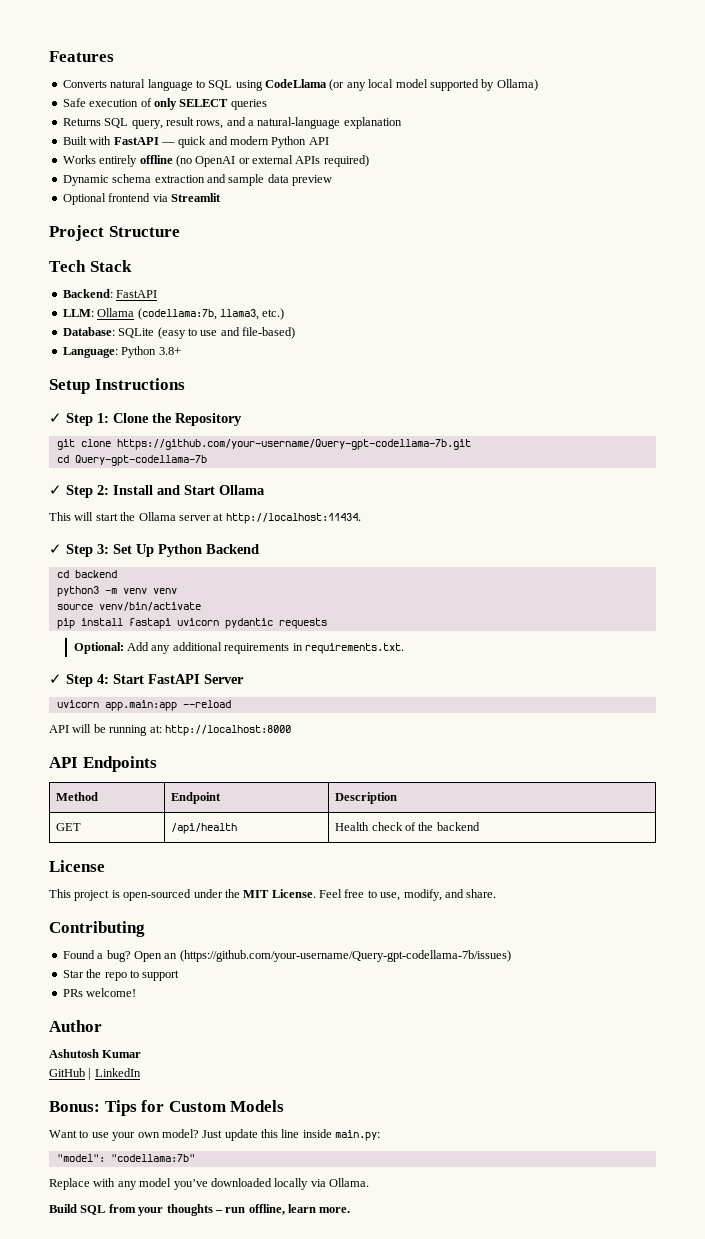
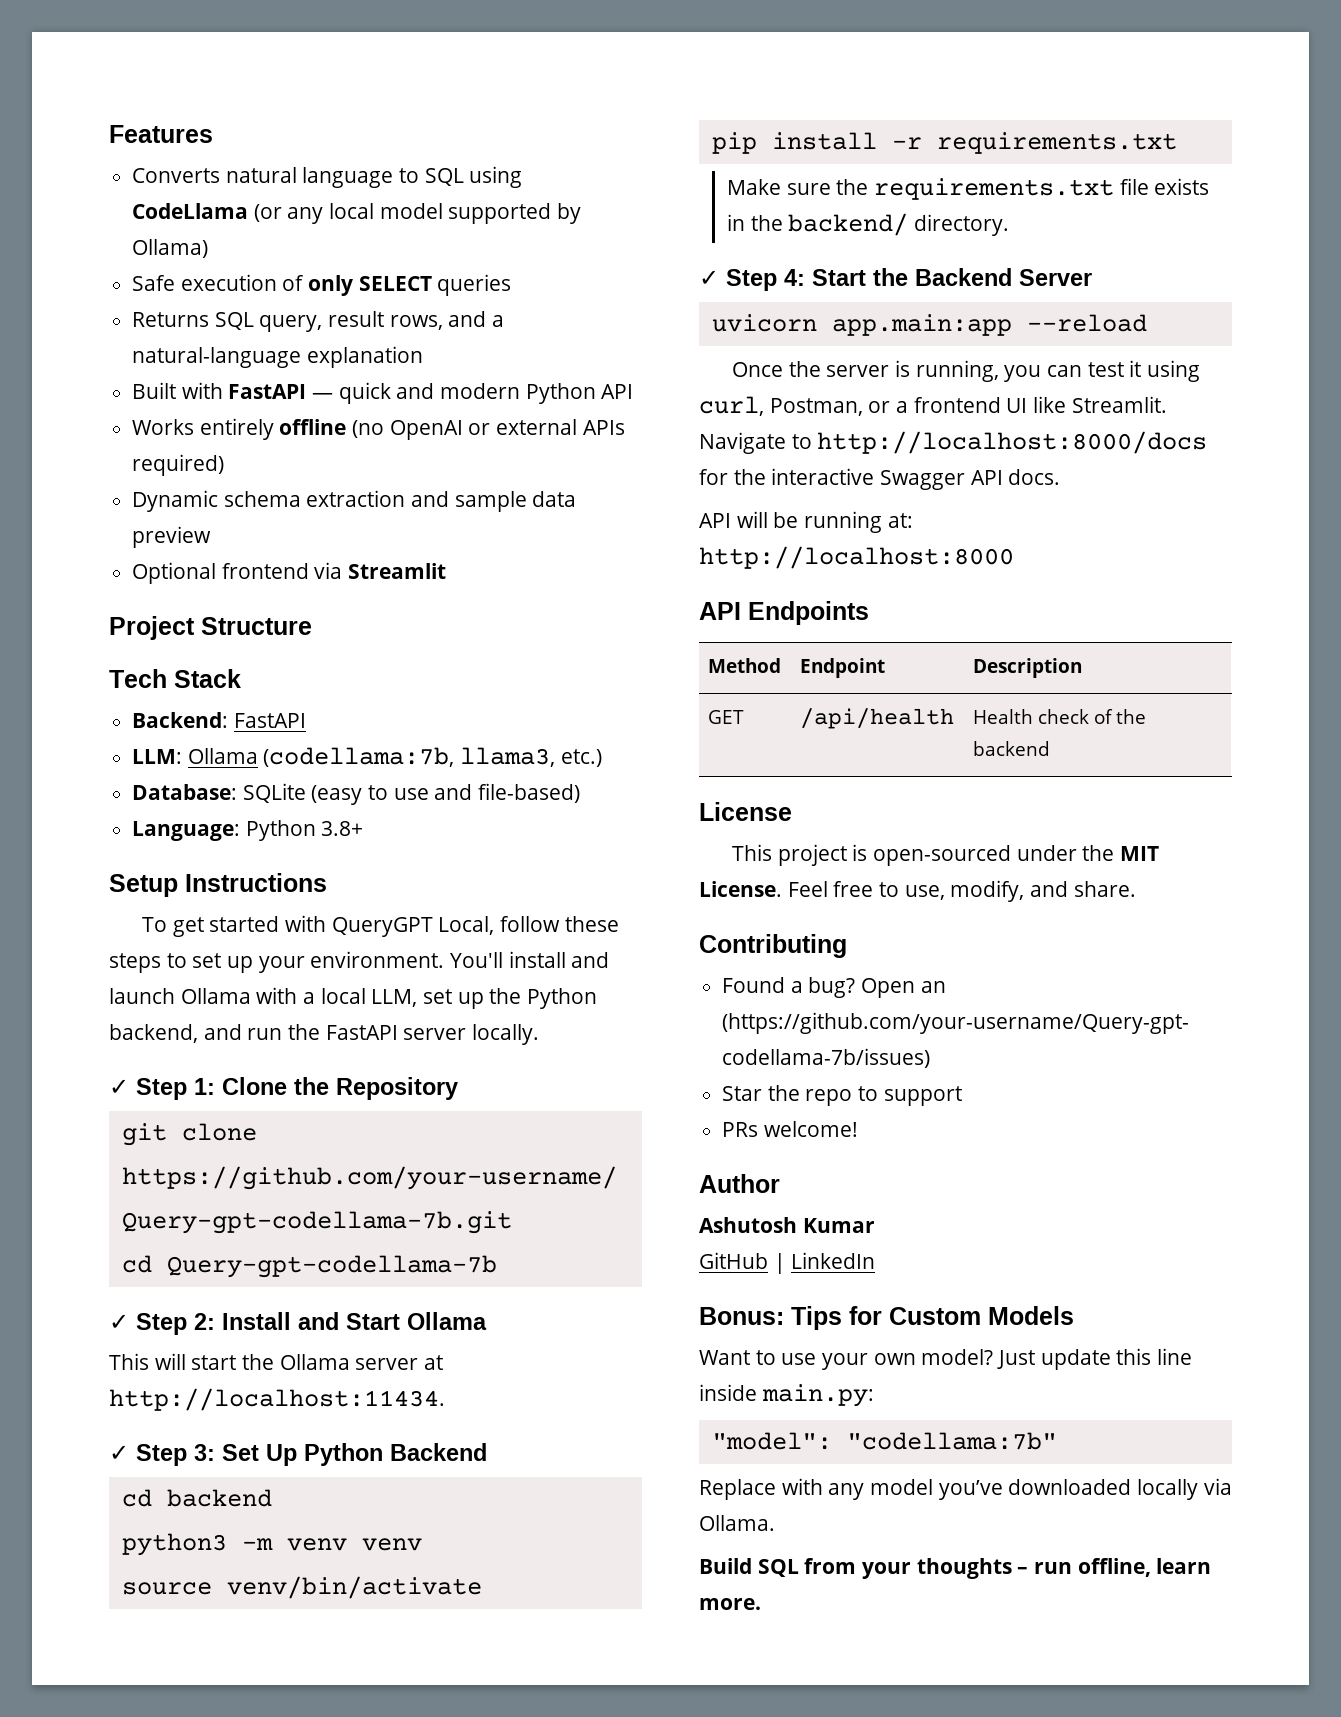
(185, 384) none -> [141,915,619,937] [109,951,610,973] [109,987,598,1009] [109,1024,540,1045] // To get started with QueryGPT Local, follow these steps to set up your environment. You'll install and launch Ollama with a local LLM, set up the Python backend, and run the FastAPI server locally.
[128,618,327,629] [73,642,404,654] fastapi uvicorn pydantic requests // Optional: Add any additional requirements in requirements.txt. -> [891,132,1177,154] [726,178,1210,200] [726,213,1009,236] -r requirements.txt // Make sure the requirements.txt file exists in the backend/ directory.
[148,674,200,684] FastAPI -> [873,268,1012,286] the Backend
(231, 704) none -> [731,360,1200,382] [699,396,1167,416] [699,431,1208,454] [699,468,1061,490] // Once the server is running, you can test it using curl, Postman, or a frontend UI like Streamlit. Navigate to http://localhost:8000/docs for the interactive Swagger API docs.

